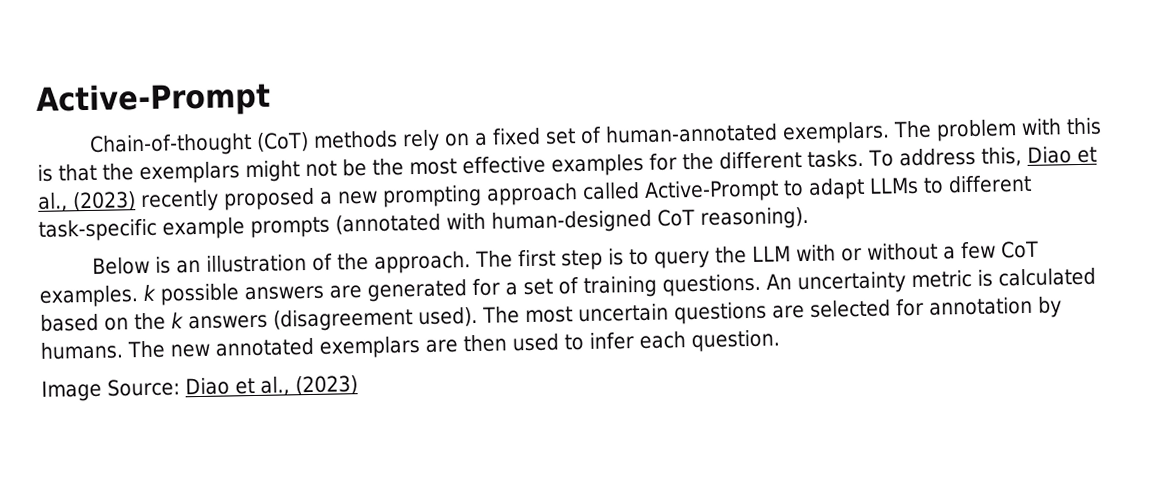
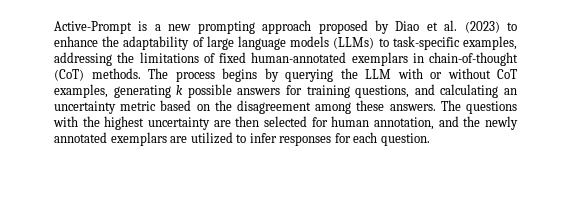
[36,81,271,118] [89,117,1103,157] [37,146,1097,185] [37,174,1032,213] [38,206,809,242] [92,248,711,275] Active-Prompt // Chain-of-thought (CoT) methods rely on a fixed set of human-annotated exemplars. The problem with this is that the exemplars might not be the most effective examples for the different tasks. To address this, Diao et al., (2023) recently proposed a new prompting approach called Active-Prompt to adapt LLMs to different task-specific example prompts (annotated with human-designed CoT reasoning). // Below is an illustration of the approach. The first step is to query -> [54,20,518,34] [54,36,517,50] [54,52,518,66] [54,68,333,82] Active-Prompt is a new prompting approach proposed by Diao et al. (2023) to enhance the adaptability of large language models (LLMs) to task-specific examples, addressing the limitations of fixed human-annotated exemplars in chain-of-thought (CoT) methods. The process begins by querying
[943,240,1040,260] [39,267,1096,308] [40,296,1062,332] [40,329,780,360] [41,375,358,402] a few CoT examples. k possible answers are generated for a set of training questions. An uncertainty metric is calculated based on the k answers (disagreement used). The most uncertain questions are selected for annotation by humans. The new annotated exemplars are then used to infer each question. // Image Source: Diao et al., (2023) -> [497,69,517,79] [54,84,517,98] [54,100,517,114] [53,116,518,130] [54,132,430,146] CoT examples, generating k possible answers for training questions, and calculating an uncertainty metric based on the disagreement among these answers. The questions with the highest uncertainty are then selected for human annotation, and the newly annotated exemplars are utilized to infer responses for each question.

